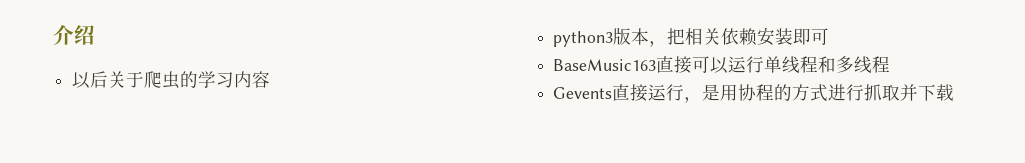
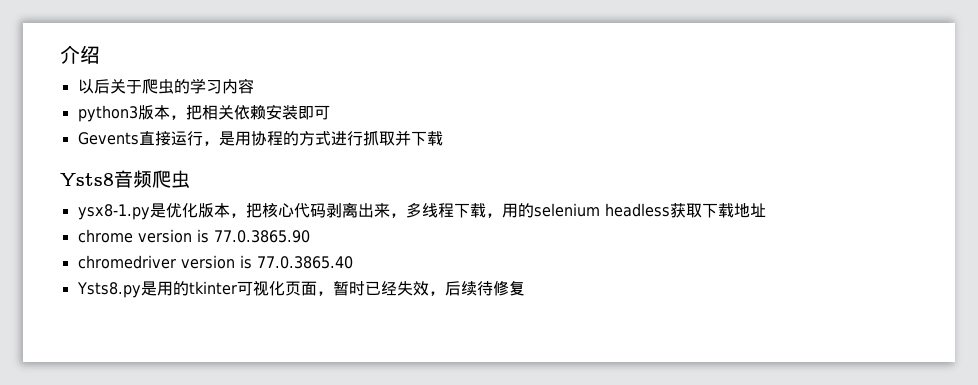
[553,56,891,74] // BaseMusic163直接可以运行单线程和多线程 -> (330, 112) none
(955, 92) none -> [60,170,190,188] [77,202,766,220] [77,229,310,243] [77,255,353,269] [76,280,525,298] // Ysts8音频爬虫 // ysx8-1.py是优化版本，把核心代码剥离出来，多线程下载，用的selenium headless获取下载地址 // chrome version is 77.0.3865.90 // chromedriver version is 77.0.3865.40 // Ysts8.py是用的tkinter可视化页面，暂时已经失效，后续待修复

